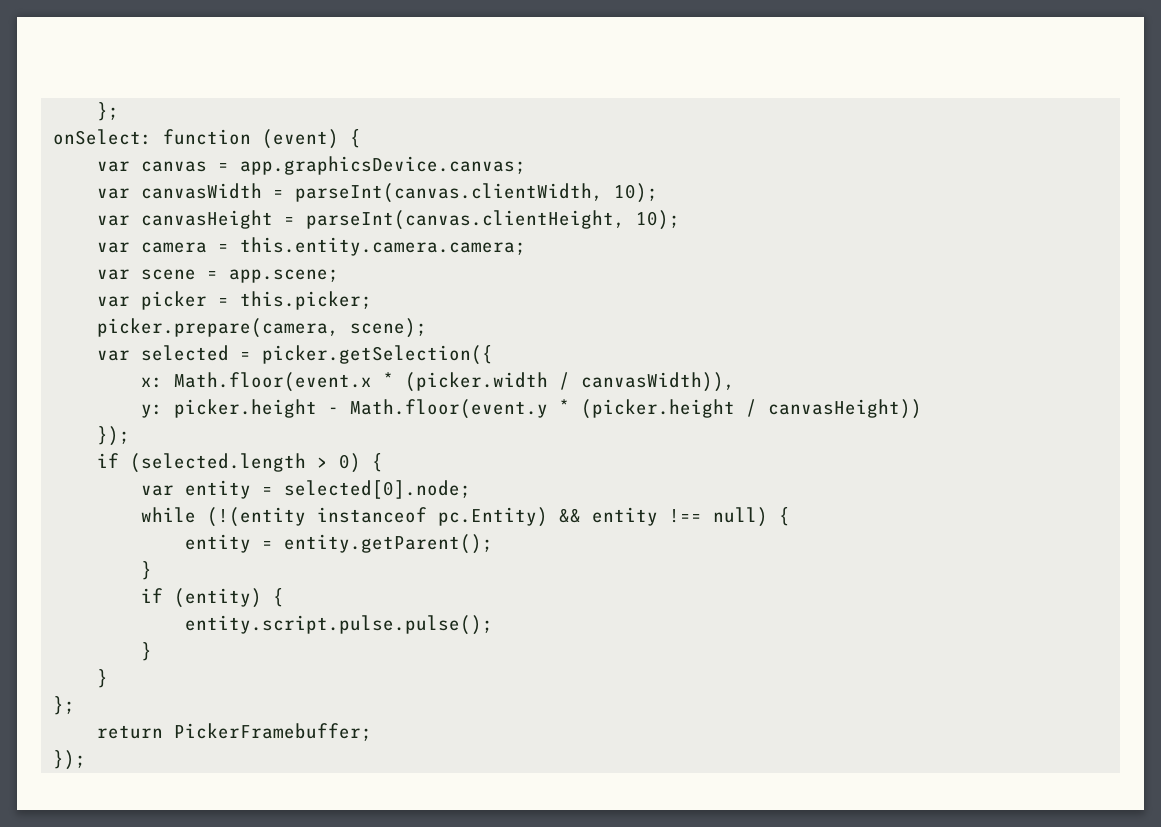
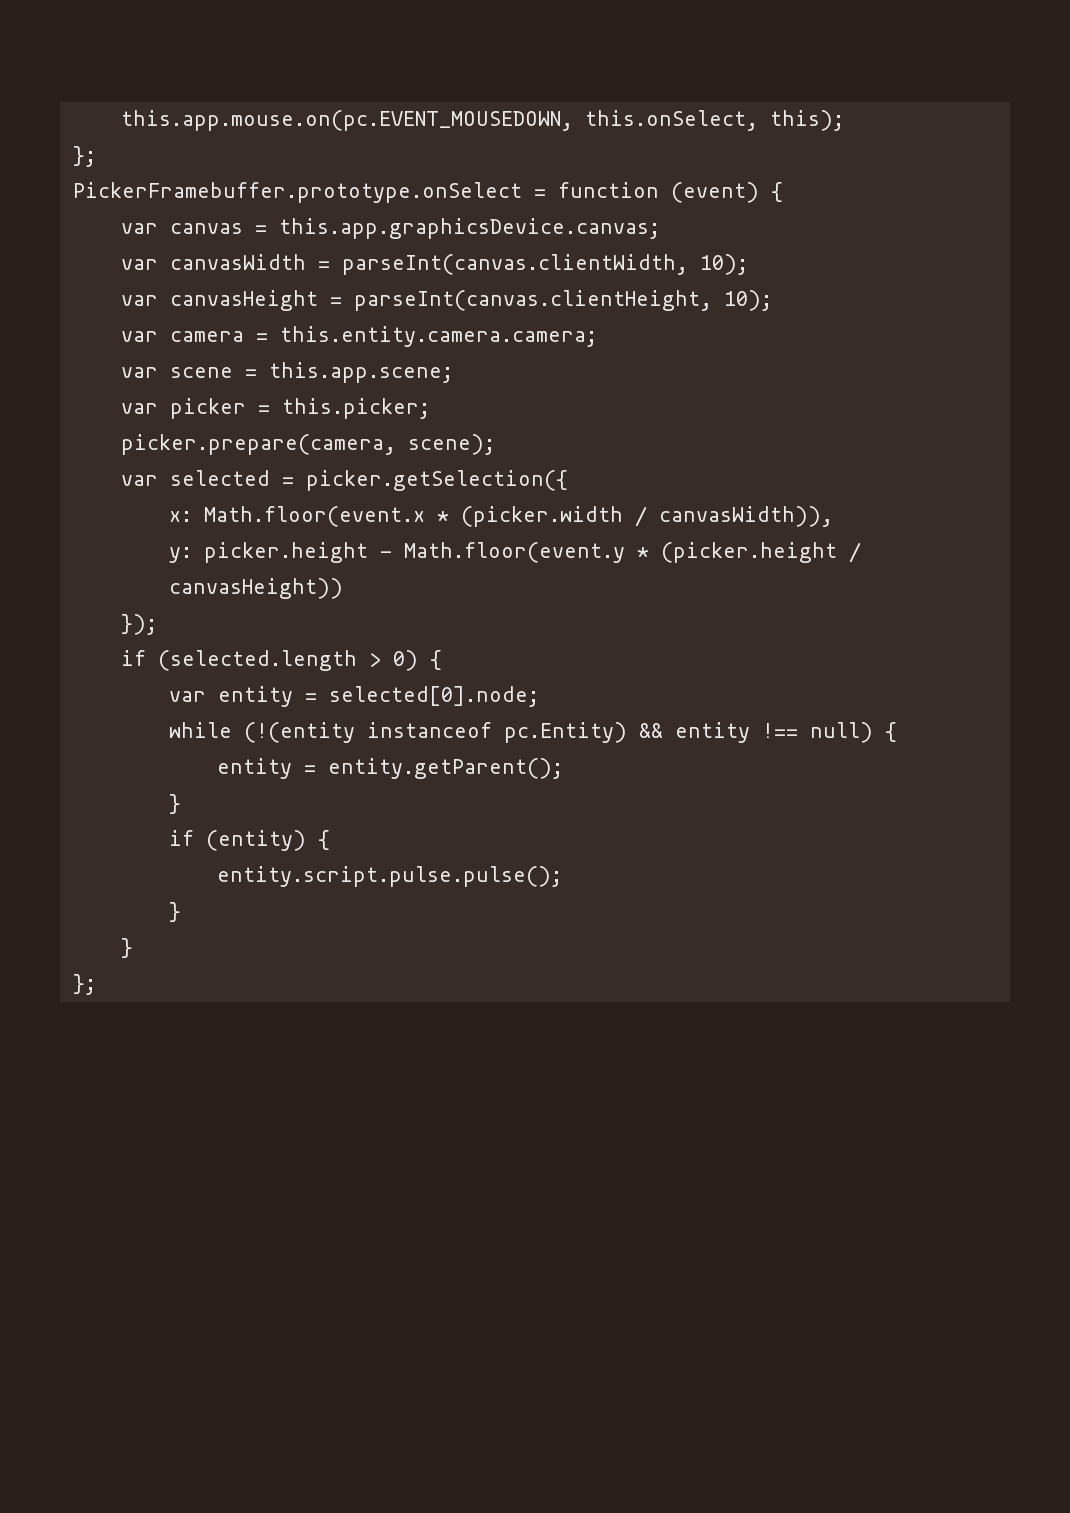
[97,102,119,121] [53,129,152,145] }; // onSelect: -> [120,110,844,131] [72,146,96,167] [72,182,546,203] this.app.mouse.on(pc.EVENT_MOUSEDOWN, this.onSelect, this); // }; // PickerFramebuffer.prototype.onSelect =
[240,156,526,175] app.graphicsDevice.canvas; -> [278,218,660,239] this.app.graphicsDevice.canvas;
[229,269,339,283] app.scene; -> [268,362,453,383] this.app.scene;
[97,723,372,741] [53,750,86,770] // return PickerFramebuffer; // }); -> (96, 984) none

